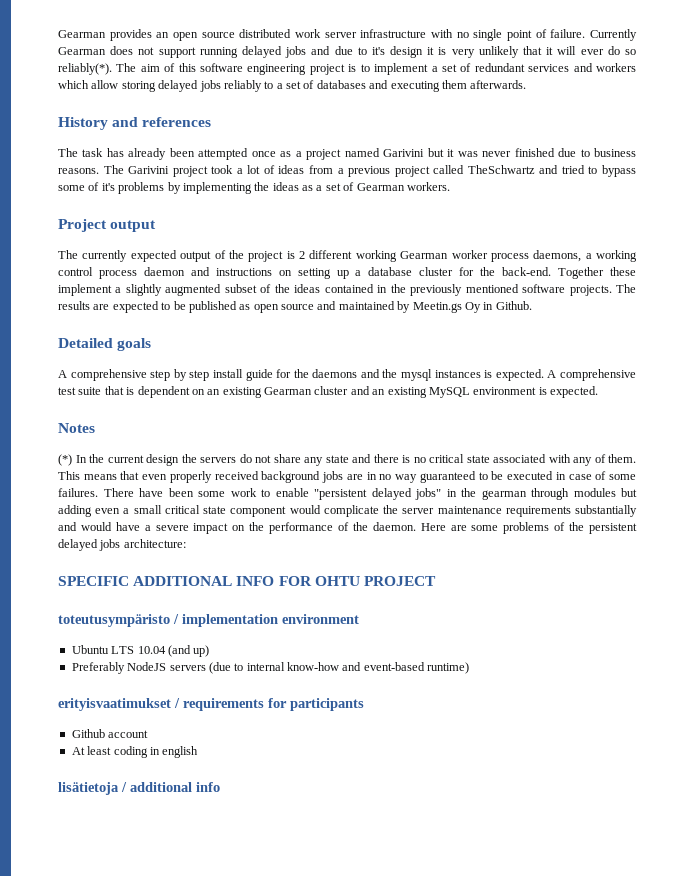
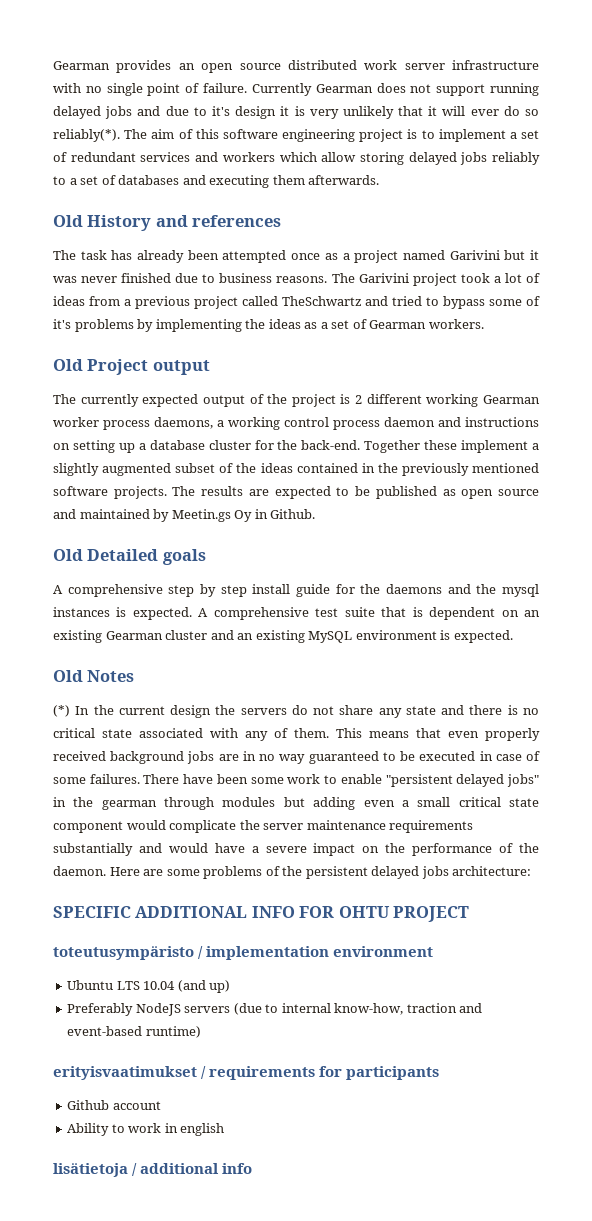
(527, 84) none -> [53,215,83,227] Old
(450, 186) none -> [53,359,83,371] Old
(532, 305) none -> [53,549,83,561] Old
(598, 392) none -> [53,670,83,682] Old
[287,662,339,671] know-how -> [334,1003,457,1015] know-how, traction
[71,746,148,758] At least coding -> [67,1123,162,1136] Ability to work

